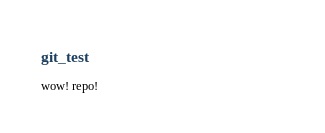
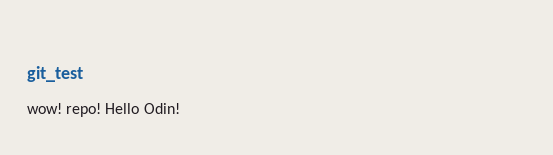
(99, 87) none -> [105,103,180,114] Hello Odin!

